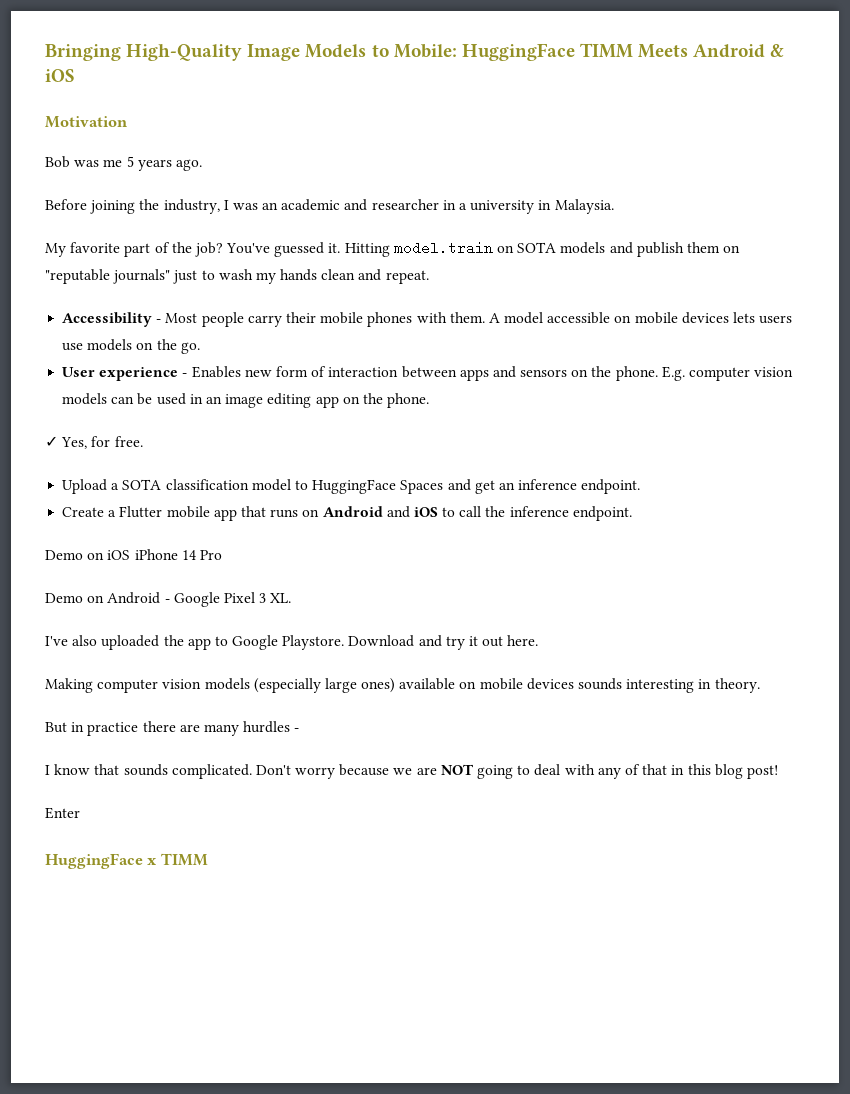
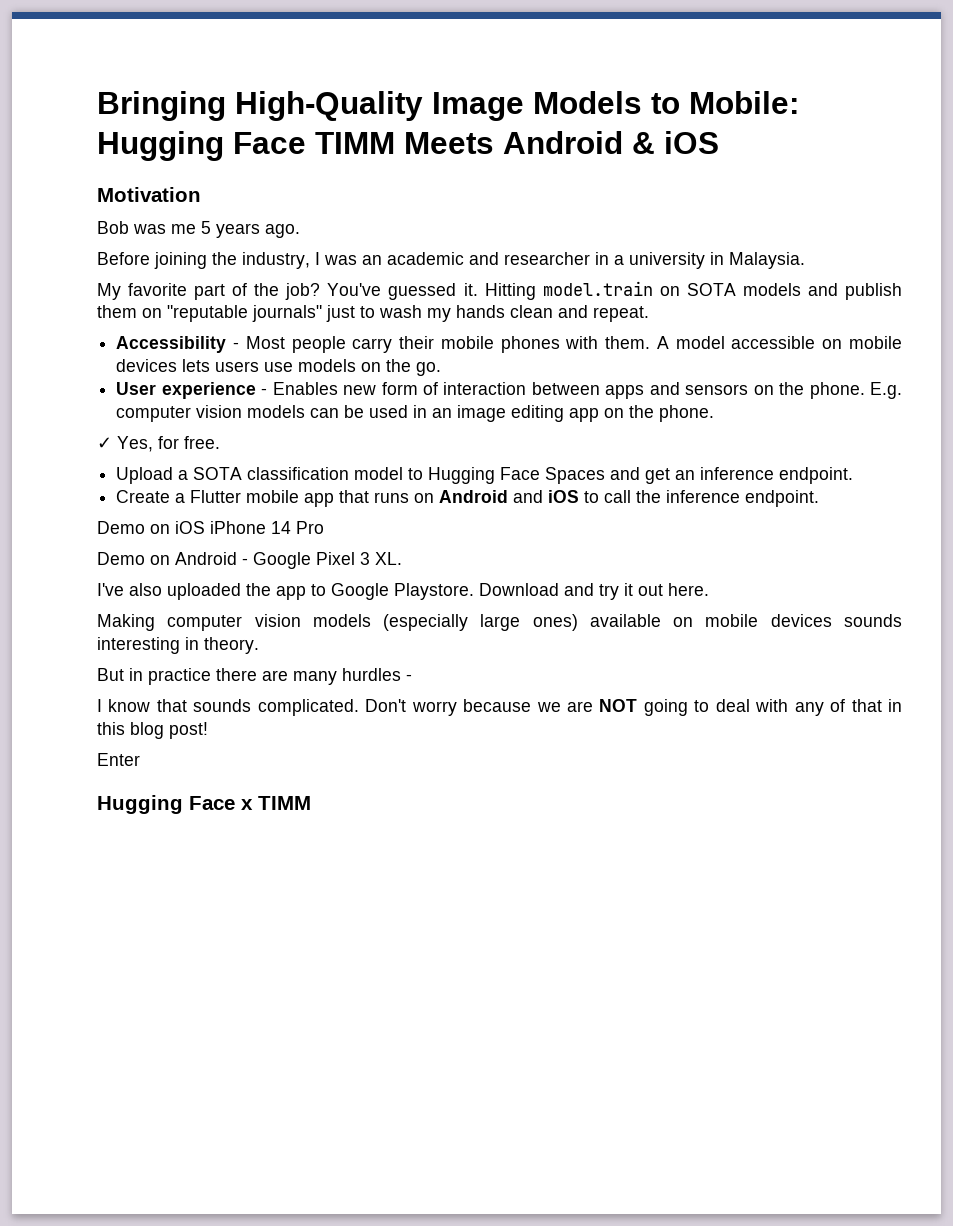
[461,43,575,61] HuggingFace -> [97,131,306,161] Hugging Face
[312,479,397,494] HuggingFace -> [428,467,541,484] Hugging Face
[45,853,143,869] HuggingFace -> [97,795,235,814] Hugging Face

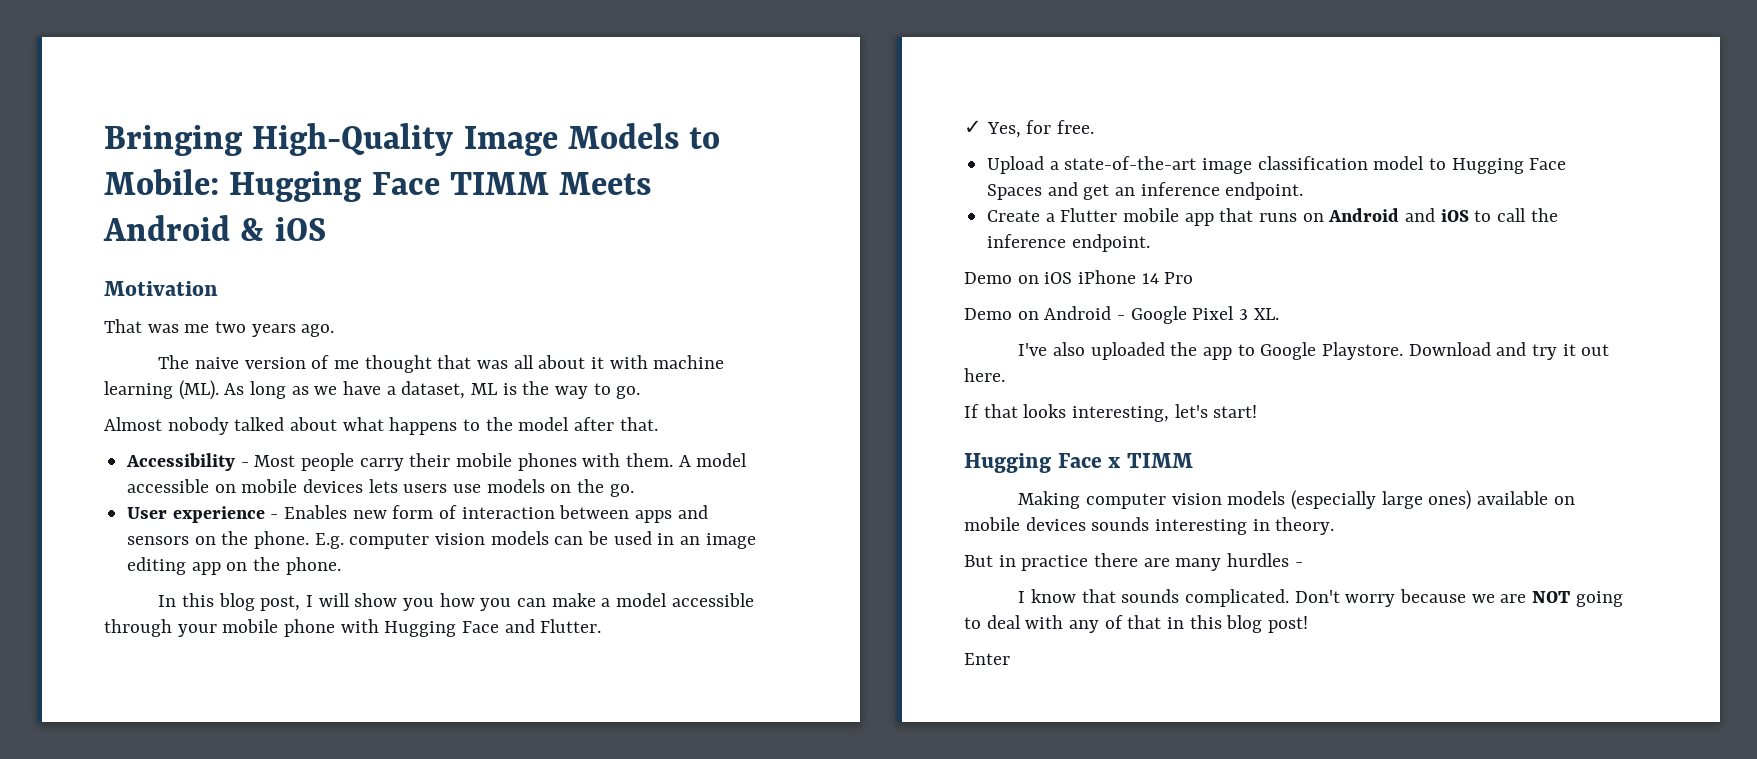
[97,221,129,234] Bob -> [104,319,142,333] That
[201,221,211,234] 5 -> [215,321,247,333] two
[97,252,805,269] [97,281,903,300] [97,305,649,322] Before joining the industry, I was an academic and researcher in a university in Malaysia. // My favorite part of the job? You've guessed it. Hitting model.train on SOTA models and publish them on "reputable journals" just to wash my hands clean and repeat. -> [158,355,725,373] [104,380,641,400] [104,417,658,435] The naive version of me thought that was all about it with machine learning (ML). As long as we have a dataset, ML is the way to go. // Almost nobody talked about what happens to the model after that.
(715, 413) none -> [158,593,754,611] [104,619,602,637] // In this blog post, I will show you how you can make a model accessible through your mobile phone with Hugging Face and Flutter.
[193,467,243,480] SOTA -> [1064,156,1253,174] state-of-the-art image
(709, 589) none -> [964,404,1258,422] [964,453,1193,473] // If that looks interesting, let's start! // Hugging Face x TIMM
[97,795,311,814] // Hugging Face x TIMM -> (1010, 659) none

